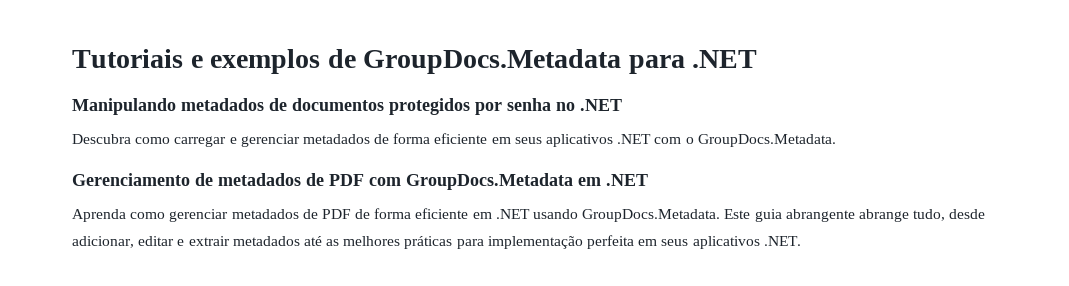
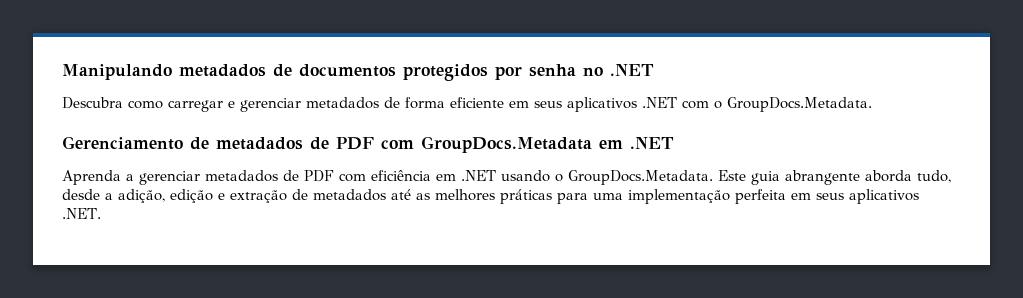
[72,49,758,74] Tutoriais e exemplos de GroupDocs.Metadata para .NET // -> (62, 72) none
[130,212,166,219] como -> [126,174,134,181] a
[355,208,469,219] de forma eficiente -> [339,170,431,182] com eficiência
(579, 214) none -> [555,174,563,182] o
[858,209,909,222] abrange -> [865,170,912,182] aborda
[72,236,230,248] adicionar, editar e extrair -> [105,189,308,203] a adição, edição e extração de
(484, 244) none -> [593,193,623,200] uma

